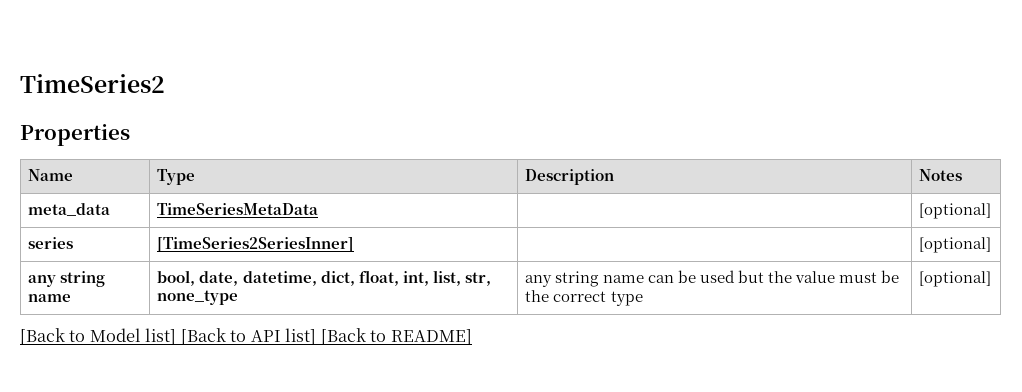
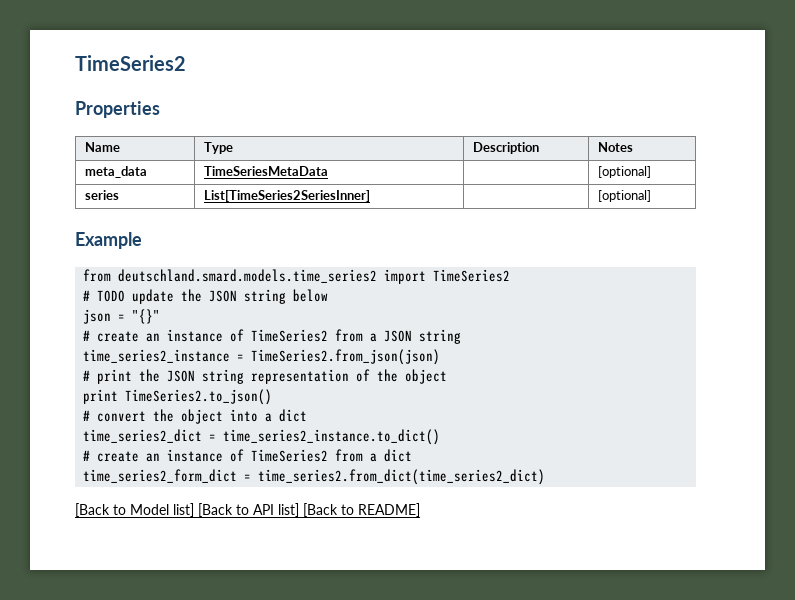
[157,237,355,252] [919,237,992,253] [28,271,106,287] [28,294,72,302] [157,270,491,286] [157,290,239,305] [525,270,899,287] [525,290,643,306] [919,271,992,287] [TimeSeries2SeriesInner] | | [optional] // any string name | bool, date, datetime, dict, float, int, list, str, none_type | any string name can be used but the value must be the correct type | [optional] -> [204,190,371,202] [598,190,652,202] [75,232,142,249] [83,269,511,284] [83,289,329,304] [83,309,161,324] [83,329,462,344] [83,349,441,365] [83,369,448,384] [83,389,273,405] [83,409,308,424] [83,429,441,445] [83,449,413,462] [83,469,546,485] List[TimeSeries2SeriesInner] | | [optional] // Example // from deutschland.smard.models.time_series2 import TimeSeries2 // # TODO update the JSON string below // json = "{}" // # create an instance of TimeSeries2 from a JSON string // time_series2_instance = TimeSeries2.from_json(json) // # print the JSON string representation of the object // print TimeSeries2.to_json() // # convert the object into a dict // time_series2_dict = time_series2_instance.to_dict() // # create an instance of TimeSeries2 from a dict // time_series2_form_dict = time_series2.from_dict(time_series2_dict)

